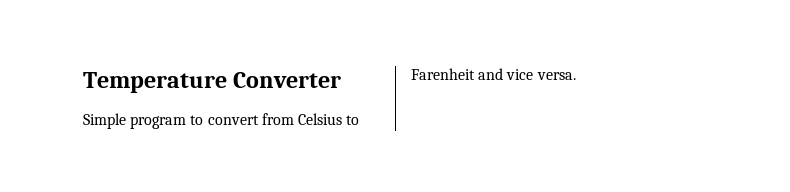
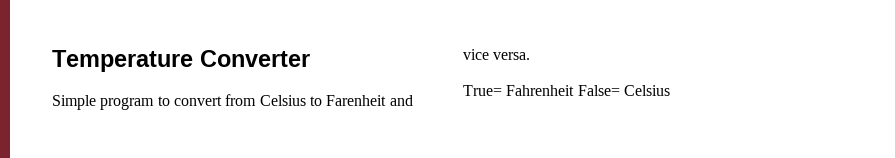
(576, 76) none -> [463,85,670,96] // True= Fahrenheit False= Celsius

